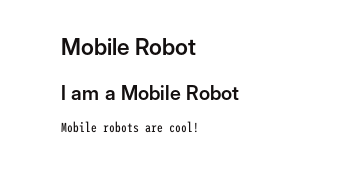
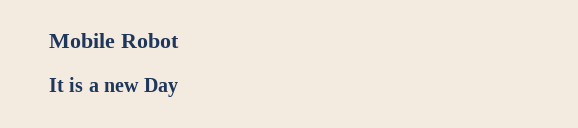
[61,38,197,55] [61,85,240,100] [61,121,199,133] Mobile Robot // I am a Mobile Robot // Mobile robots are cool! -> [49,33,179,48] [49,77,178,97] Mobile Robot // It is a new Day

